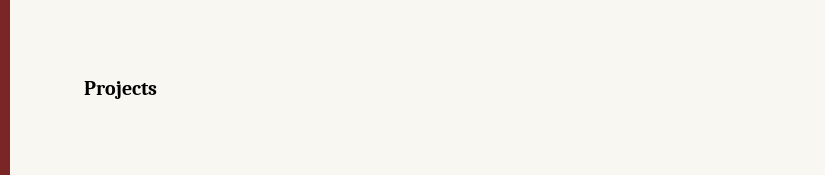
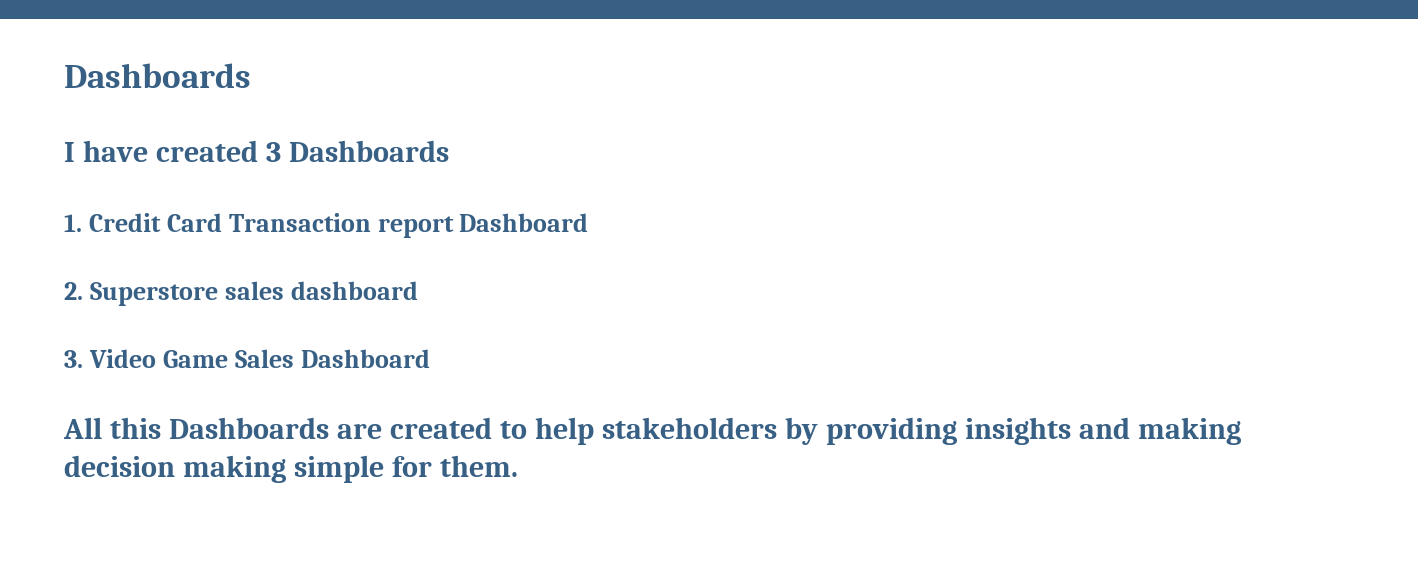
[84,81,157,99] Projects -> [64,63,251,88] [64,140,449,162] [64,213,589,238] [64,281,418,306] [64,349,430,368] [63,417,1241,445] [64,455,518,483] Dashboards // I have created 3 Dashboards // 1. Credit Card Transaction report Dashboard // 2. Superstore sales dashboard // 3. Video Game Sales Dashboard // All this Dashboards are created to help stakeholders by providing insights and making decision making simple for them.

